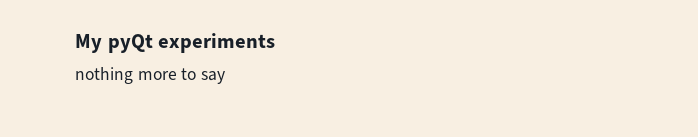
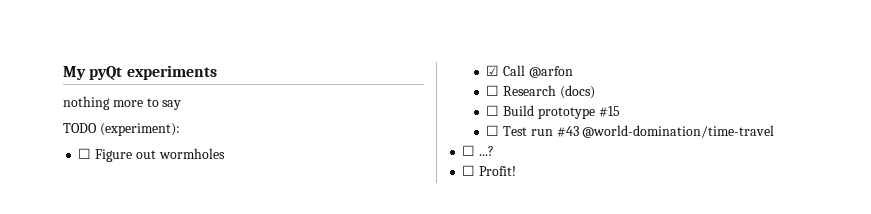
(226, 77) none -> [63,123,180,136] [78,148,225,162] [486,65,573,78] [486,85,595,99] [486,105,620,119] [486,125,775,138] [462,145,495,156] [462,165,517,176] // TODO (experiment): // ☐ Figure out wormholes // ☑ Call @arfon // ☐ Research (docs) // ☐ Build prototype #15 // ☐ Test run #43 @world-domination/time-travel // ☐ ...? // ☐ Profit!

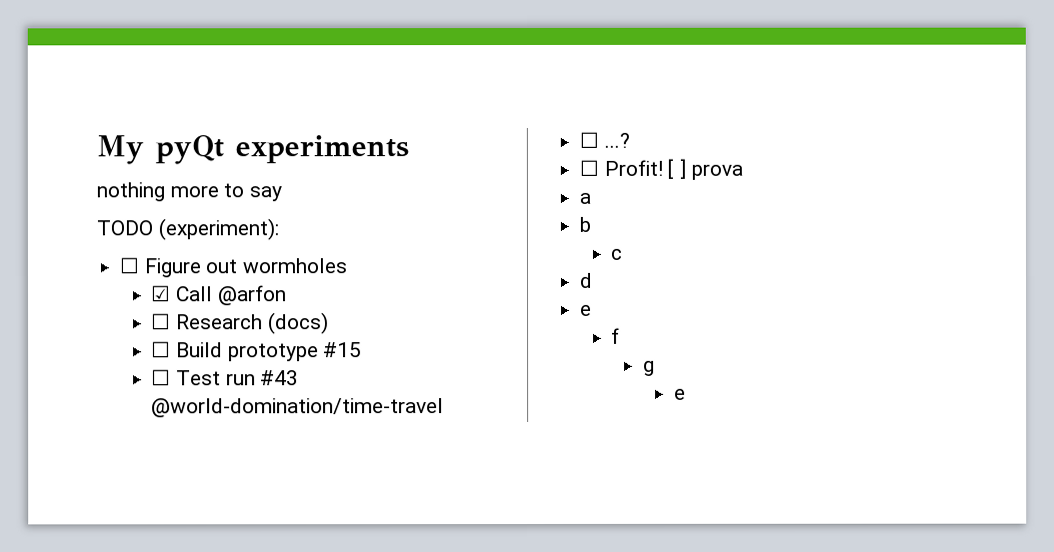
(517, 171) none -> [667,158,743,180] [579,192,592,204] [579,216,592,232] [610,248,623,260] [579,272,594,288] [580,304,593,316] [611,327,621,344] [642,360,655,376] [674,388,687,400] [ ] prova // a // b // c // d // e // f // g // e

